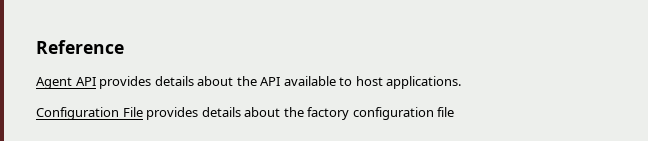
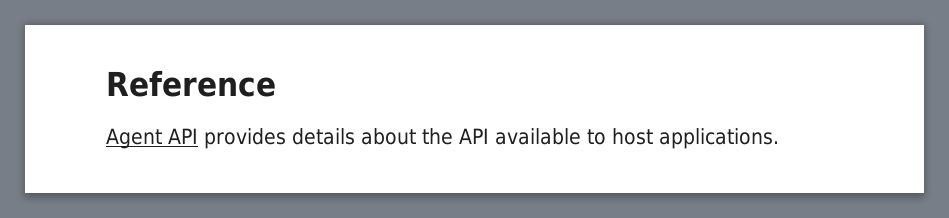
[36,107,455,120] // Configuration File provides details about the factory configuration file -> (779, 138) none

